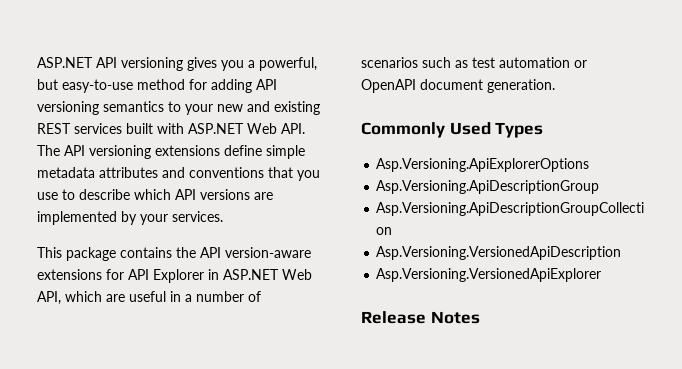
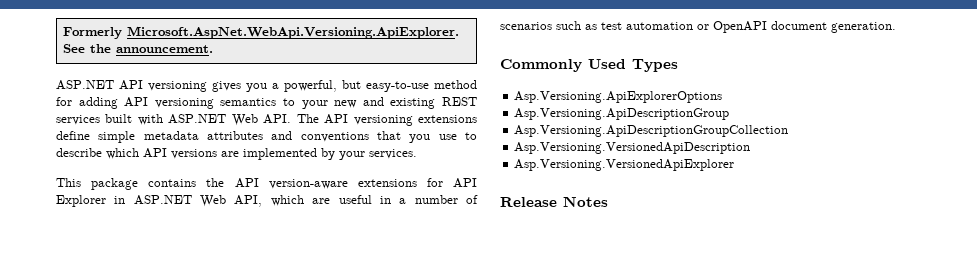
(37, 62) none -> [63,26,460,39] [63,44,214,53] Formerly Microsoft.AspNet.WebApi.Versioning.ApiExplorer. See the announcement. //

